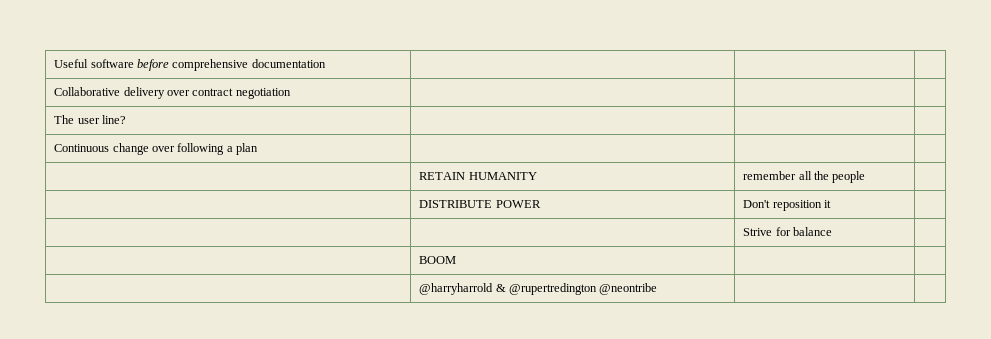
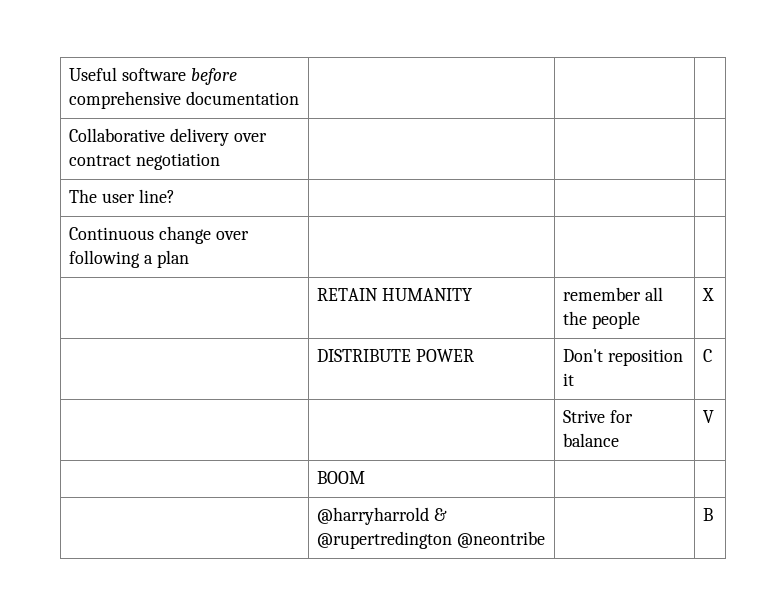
(866, 177) none -> [702,288,715,301] X
(831, 204) none -> [703,349,713,362] C
(832, 231) none -> [703,410,715,423] V
(658, 289) none -> [703,508,714,521] B

